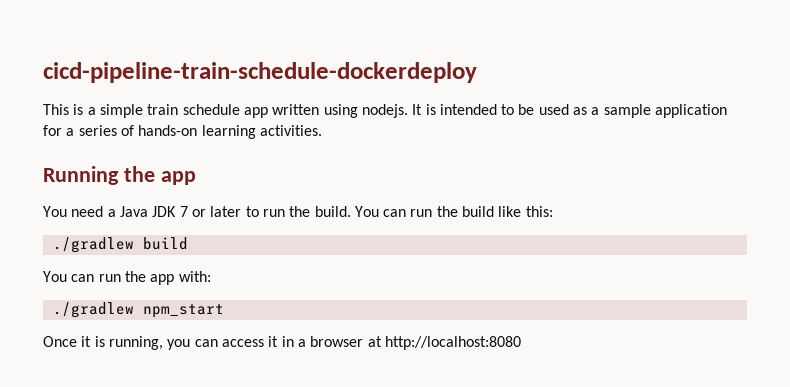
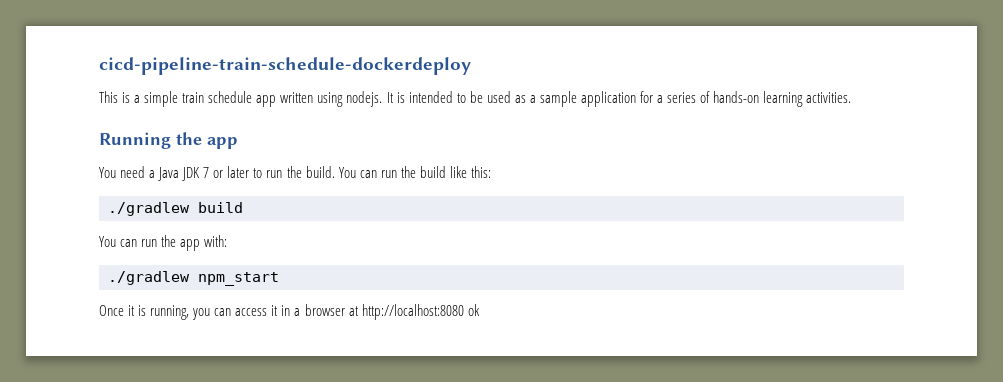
(521, 343) none -> [467,304,480,316] ok

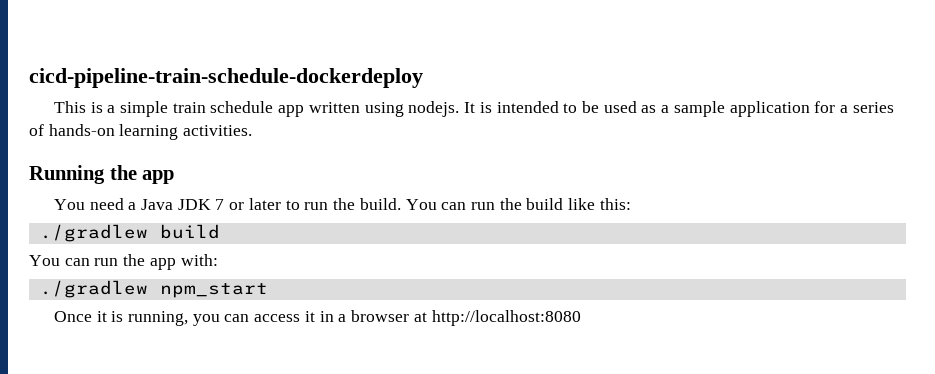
[467,304,480,316] ok -> (581, 318) none

